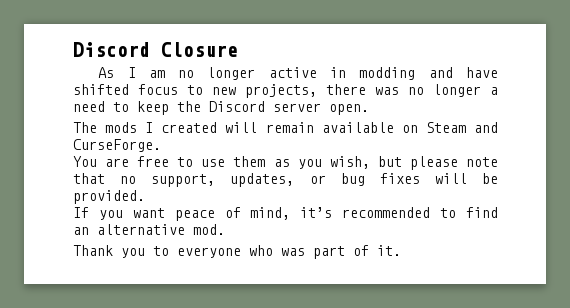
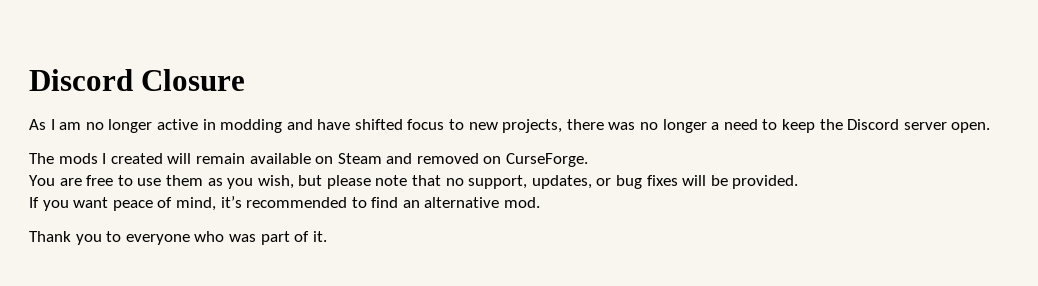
(498, 127) none -> [416,153,502,164] removed on

